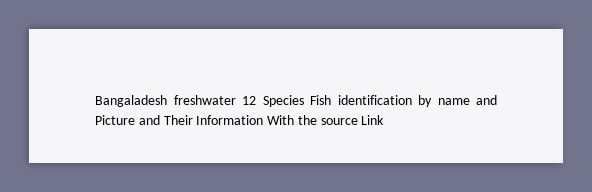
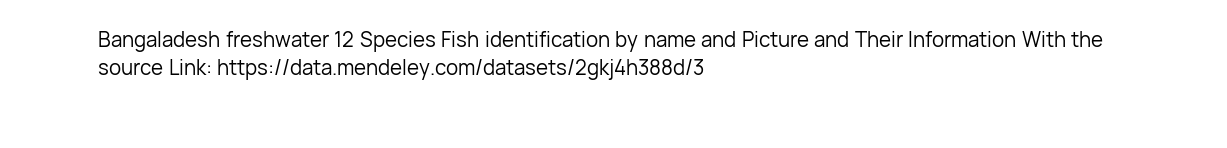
[361,115,385,125] Link -> [168,59,705,80] Link: https://data.mendeley.com/datasets/2gkj4h388d/3

